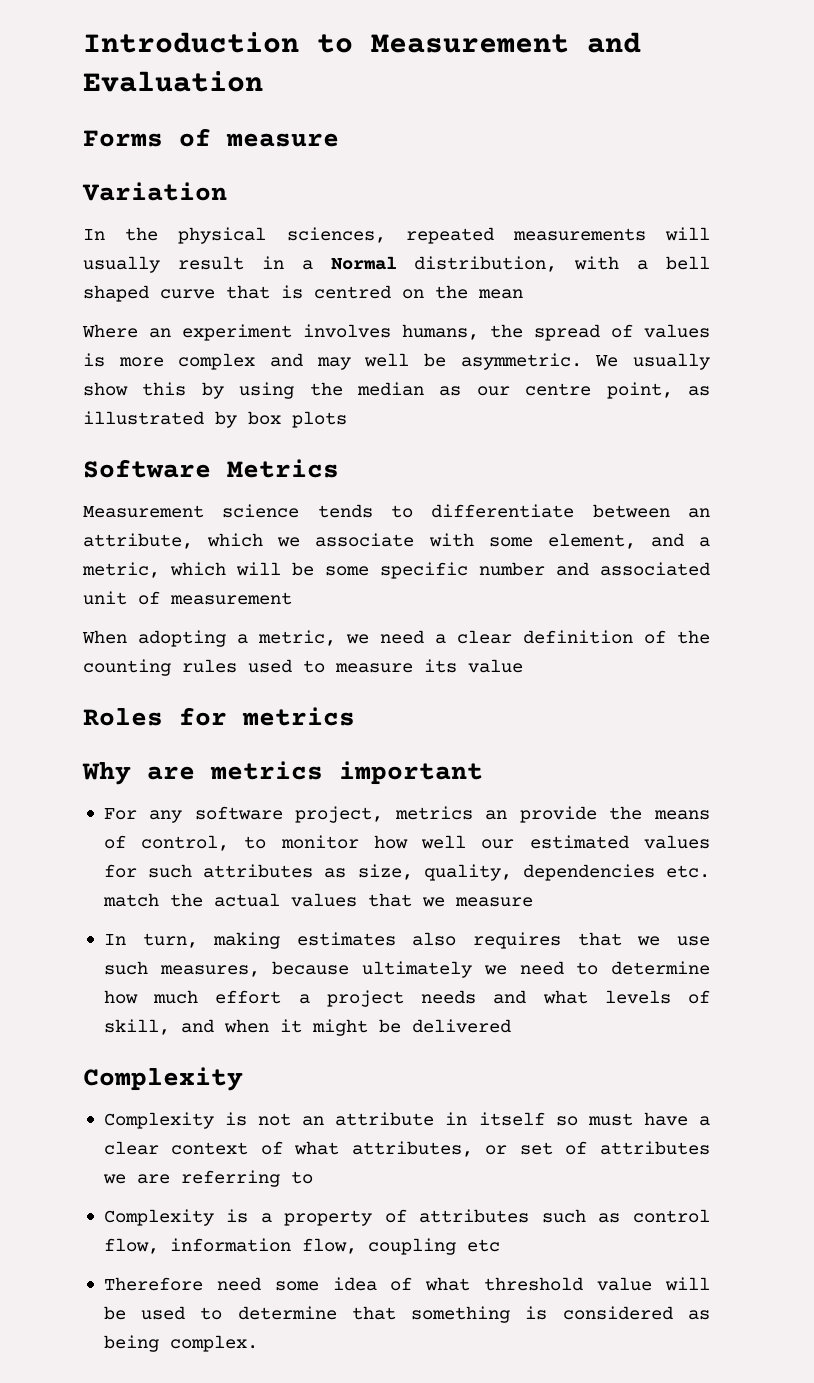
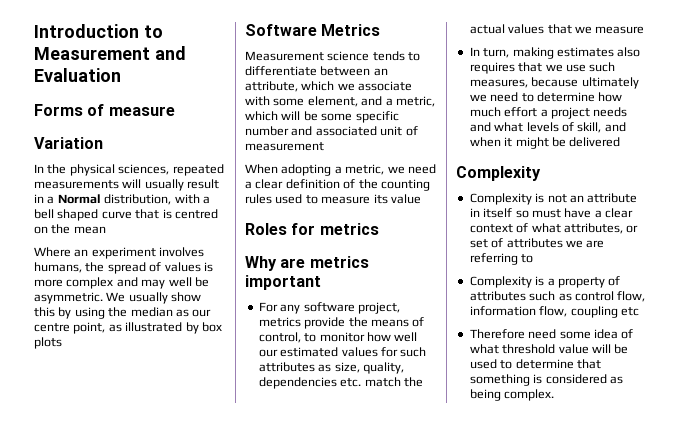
[485,810,508,820] an -> (301, 322) none

